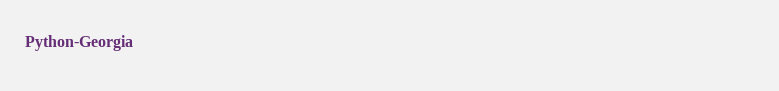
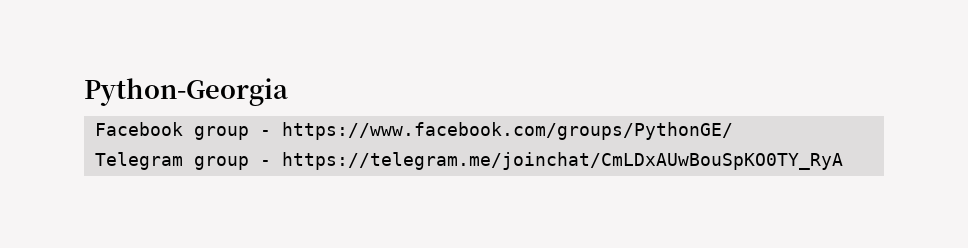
(133, 43) none -> [94,122,733,140] [94,152,843,170] // Facebook group - https://www.facebook.com/groups/PythonGE/ // Telegram group - https://telegram.me/joinchat/CmLDxAUwBouSpKO0TY_RyA

